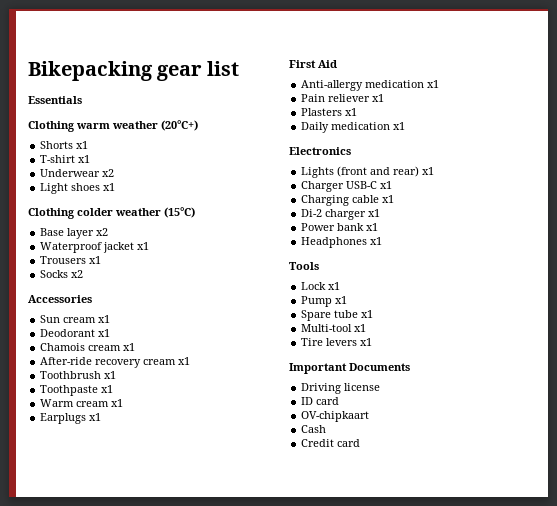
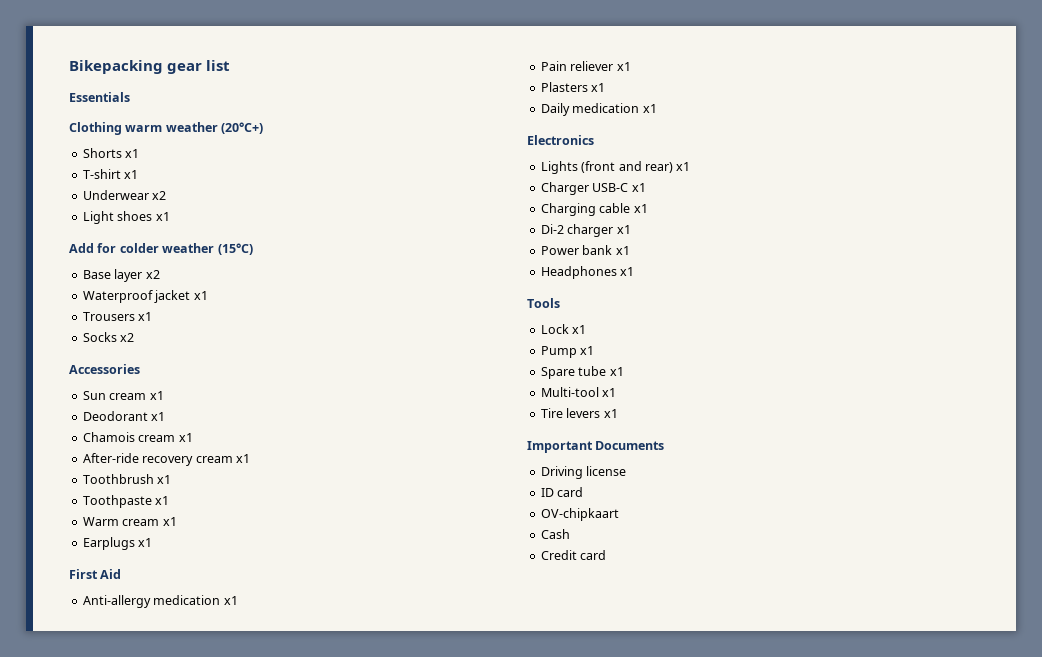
[28,208,75,219] Clothing -> [69,243,117,253] Add for

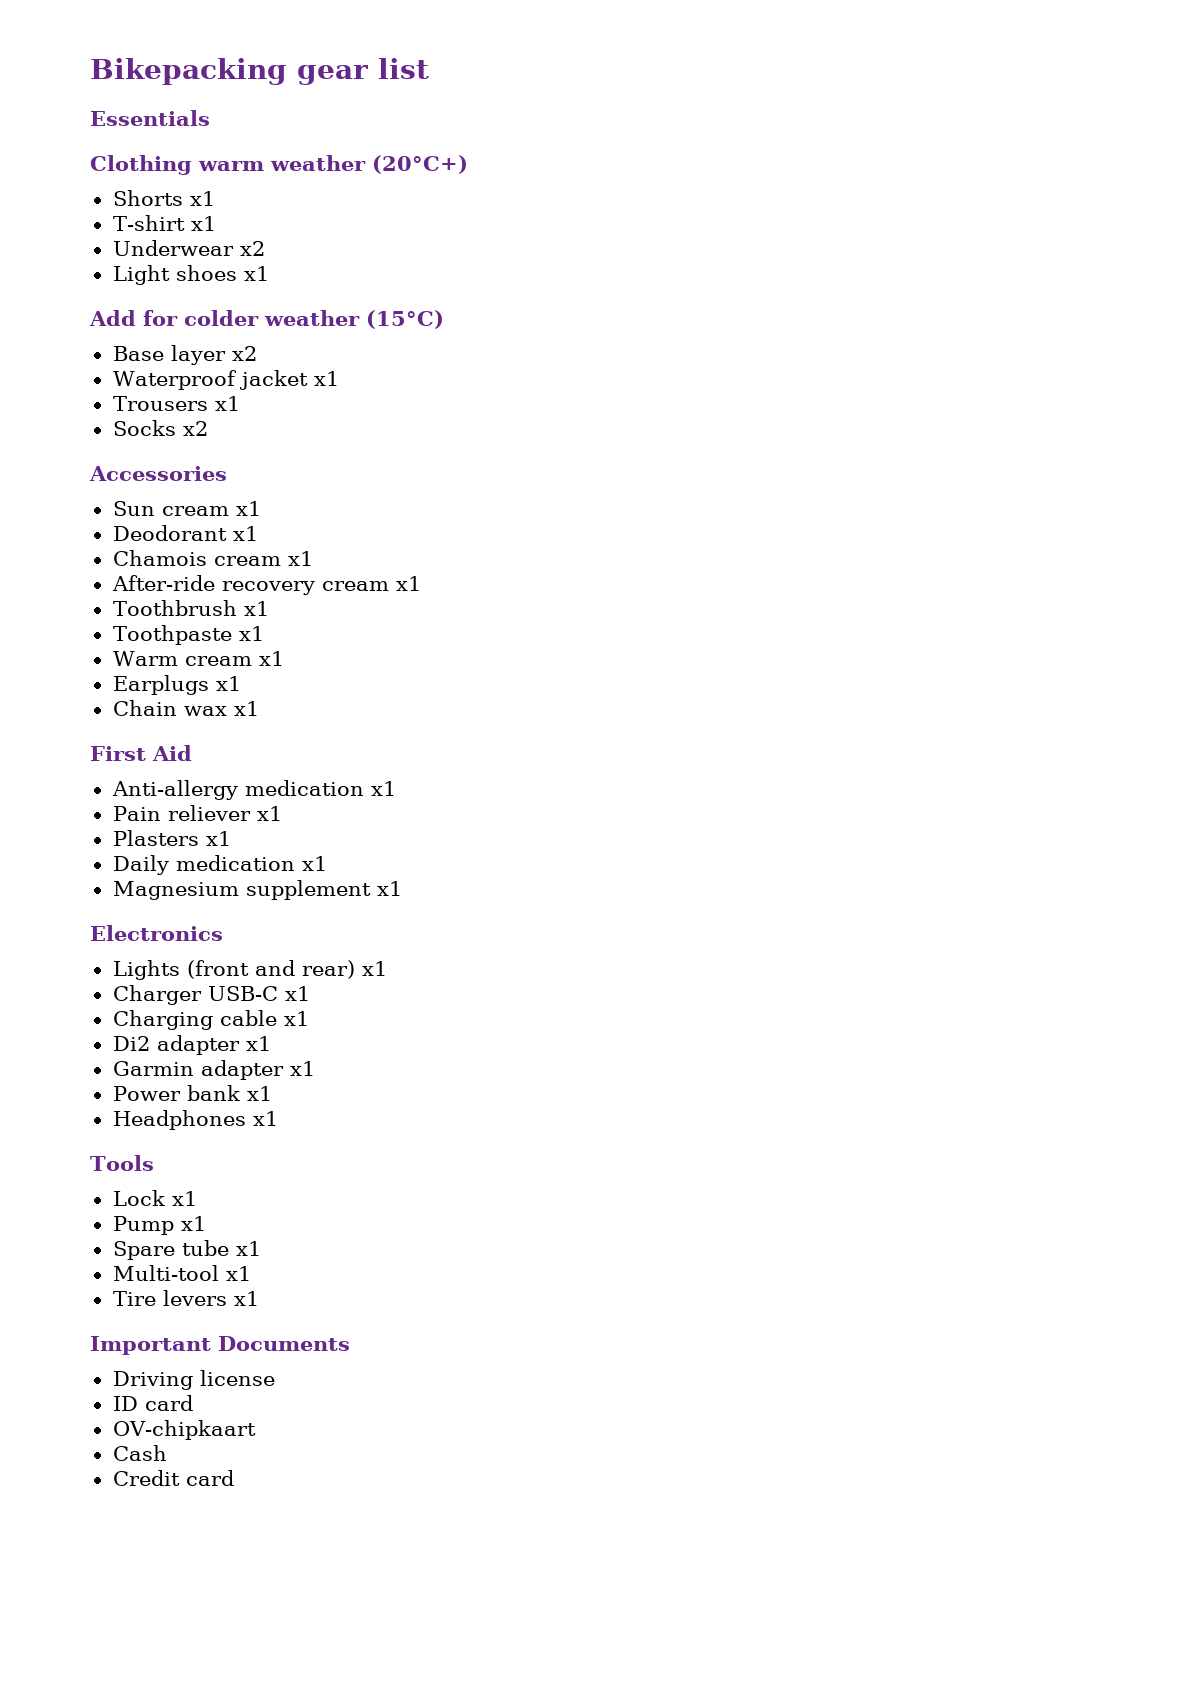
(153, 542) none -> [112,700,259,716] // Chain wax x1
(657, 108) none -> [112,880,402,900] // Magnesium supplement x1
[540,224,614,237] Di-2 charger -> [112,1035,271,1055] [112,1060,284,1080] Di2 adapter x1 // Garmin adapter

